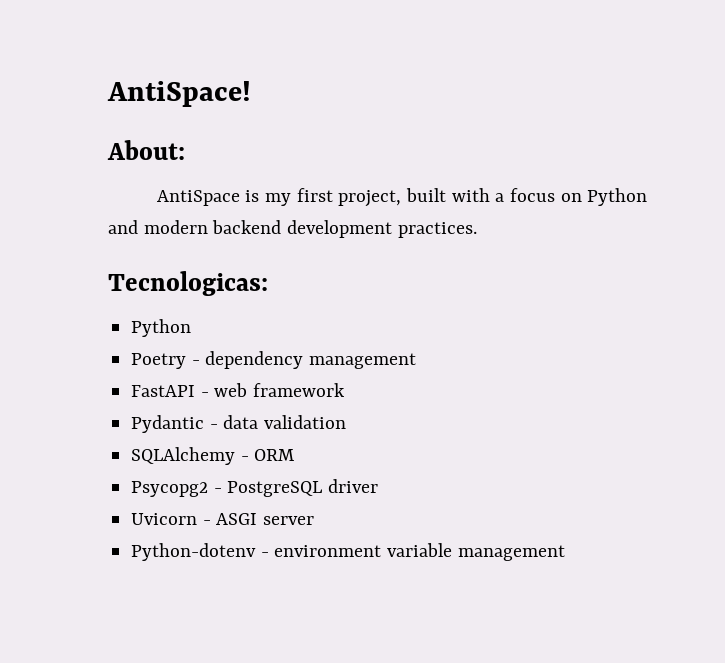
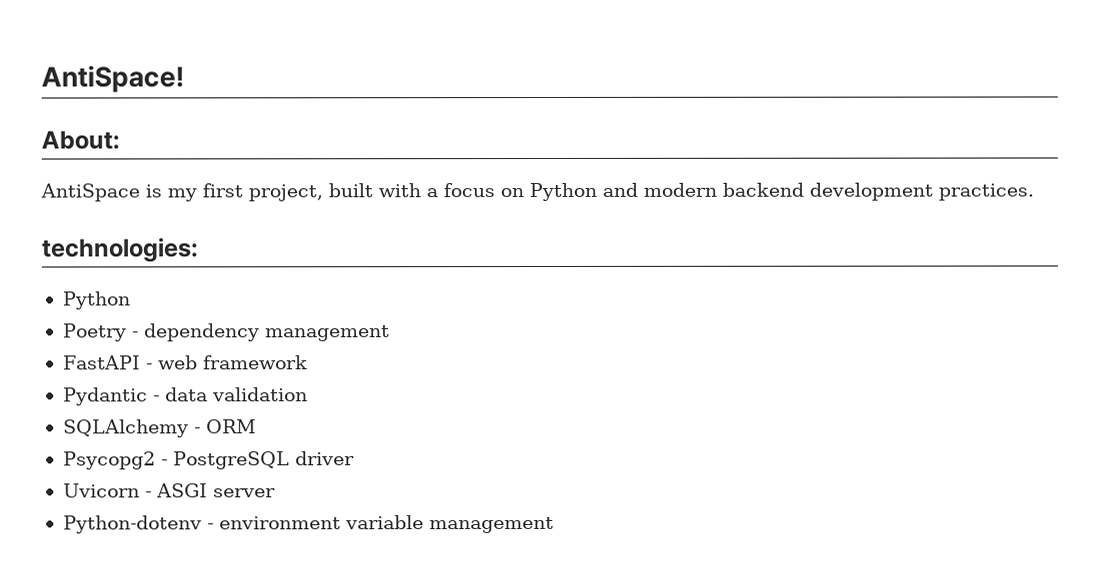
[108,271,268,296] Tecnologicas: -> [41,237,198,263] technologies:

